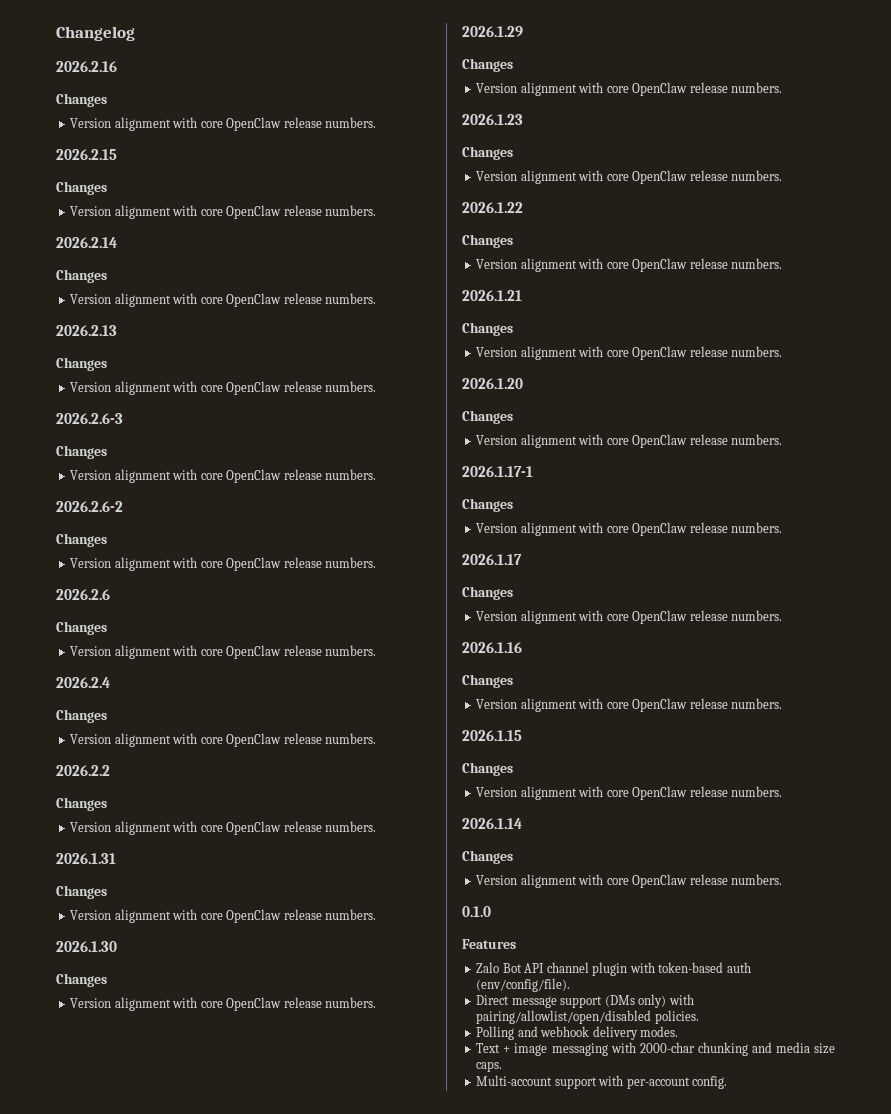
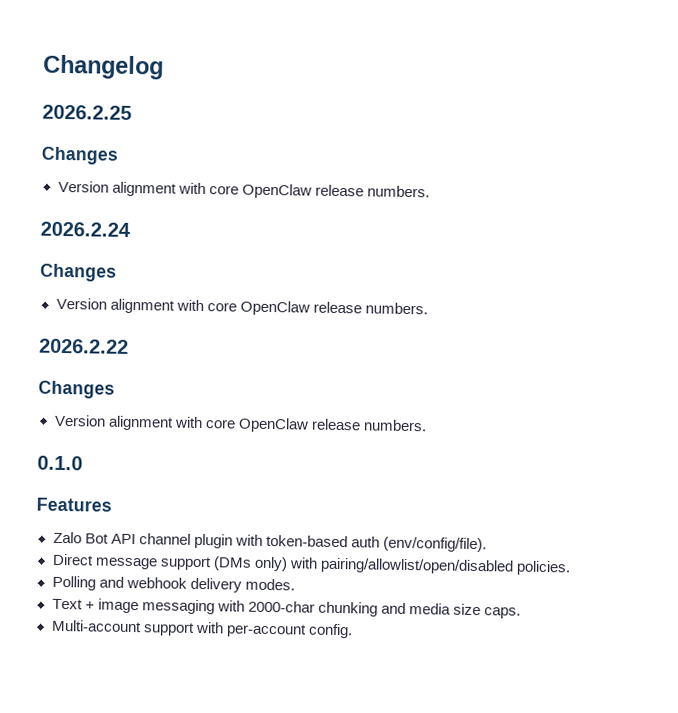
[56,61,117,72] [56,93,107,107] [70,117,377,131] [56,149,117,160] [56,181,107,195] [70,205,377,219] [56,237,117,248] [56,269,107,283] [70,293,377,307] [56,325,117,336] [56,357,107,371] [70,381,377,395] [56,413,123,424] [56,445,107,459] [70,469,377,483] [56,501,123,512] [56,533,107,547] [70,557,377,571] [56,589,110,600] [56,621,107,635] [70,645,377,659] [56,677,110,688] [56,709,107,723] [70,733,377,747] [56,765,110,776] [56,797,107,811] [70,821,377,835] [56,853,116,864] [56,885,107,899] [70,909,377,923] [56,941,117,952] [56,973,107,987] [70,997,377,1011] [462,26,523,37] [462,58,513,72] [476,82,783,96] [462,114,523,125] [462,146,513,160] [476,170,783,184] [462,202,523,213] [462,234,513,248] [476,258,783,272] [462,290,522,301] [462,322,513,336] [476,346,783,360] [462,378,523,389] [462,410,513,424] [476,434,783,448] [462,466,533,477] [462,498,513,512] [476,522,783,536] [462,554,522,565] [462,586,513,600] [476,610,783,624] [462,642,522,653] [462,674,513,688] [476,698,783,712] [462,730,522,741] [462,762,513,776] [476,786,783,800] [462,818,522,829] 2026.2.16 // Changes // Version alignment with core OpenClaw release numbers. // 2026.2.15 // Changes // Version alignment with core OpenClaw release numbers. // 2026.2.14 // Changes // Version alignment with core OpenClaw release numbers. // 2026.2.13 // Changes // Version alignment with core OpenClaw release numbers. // 2026.2.6-3 // Changes // Version alignment with core OpenClaw release numbers. // 2026.2.6-2 // Changes // Version alignment with core OpenClaw release numbers. // 2026.2.6 // Changes // Version alignment with core OpenClaw release numbers. // 2026.2.4 // Changes // Version alignment with core OpenClaw release numbers. // 2026.2.2 // Changes // Version alignment with core OpenClaw release numbers. // 2026.1.31 // Changes // Version alignment with core OpenClaw release numbers. // 2026.1.30 // Changes // Version alignment with core OpenClaw release numbers. // 2026.1.29 // Changes // Version alignment with core OpenClaw release numbers. // 2026.1.23 // Changes // Version alignment with core OpenClaw release numbers. // 2026.1.22 // Changes // Version alignment with core OpenClaw release numbers. // 2026.1.21 // Changes // Version alignment with core OpenClaw release numbers. // 2026.1.20 // Changes // Version alignment with core OpenClaw release numbers. // 2026.1.17-1 // Changes // Version alignment with core OpenClaw release numbers. // 2026.1.17 // Changes // Version alignment with core OpenClaw release numbers. // 2026.1.16 // Changes // Version alignment with core OpenClaw release numbers. // 2026.1.15 // Changes // Version alignment with core OpenClaw release numbers. // 2026.1.14 -> [42,104,132,120] [41,146,119,165] [57,180,430,199] [40,221,131,237] [40,263,117,282] [55,297,428,316] [39,338,129,354] 2026.2.25 // Changes // Version alignment with core OpenClaw release numbers. // 2026.2.24 // Changes // Version alignment with core OpenClaw release numbers. // 2026.2.22

